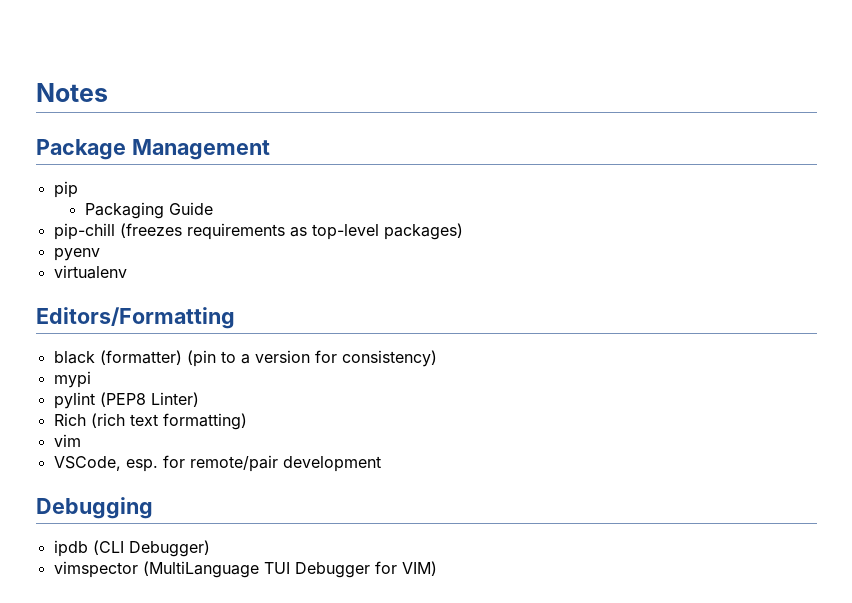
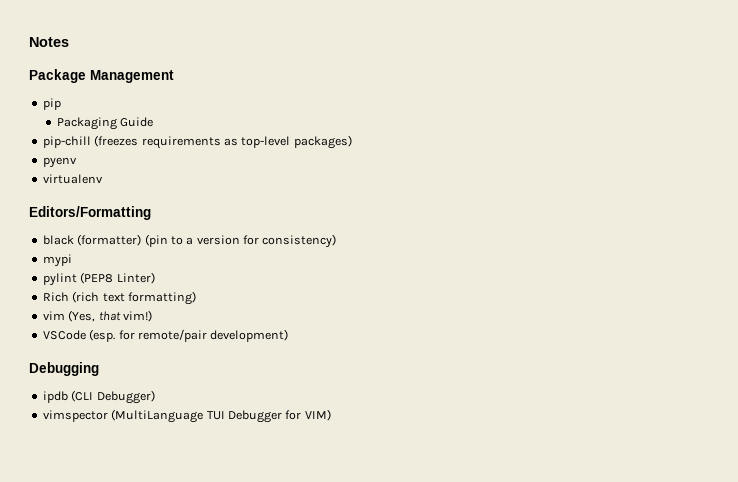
[53,456,158,472] // VSCode, esp. -> [68,310,152,322] [42,329,116,342] (Yes, that vim!) // VSCode (esp.
[282,456,381,472] development -> [210,329,289,342] development)

